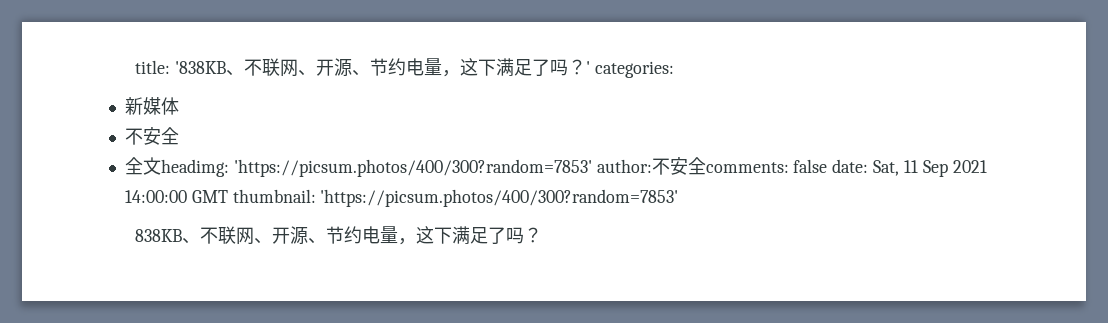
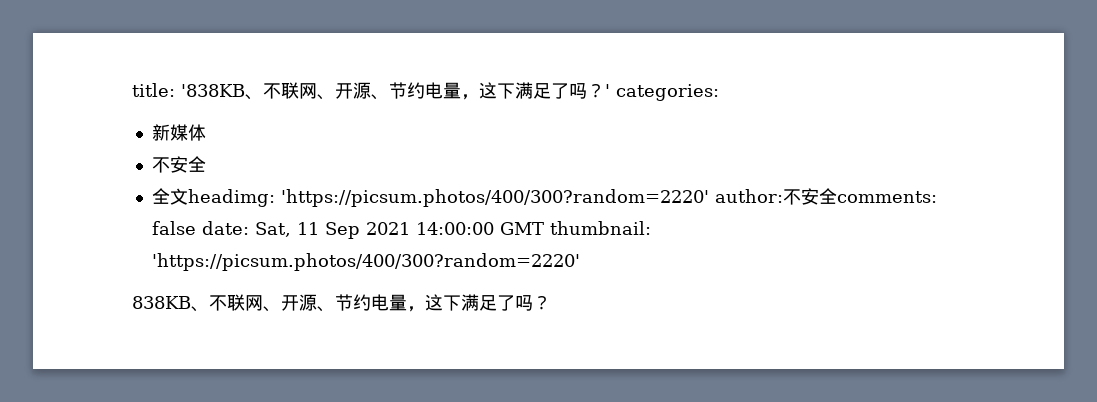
[233,159,592,177] 'https://picsum.photos/400/300?random=7853' -> [280,189,709,207] 'https://picsum.photos/400/300?random=2220'
[320,189,679,207] 'https://picsum.photos/400/300?random=7853' -> [151,253,580,271] 'https://picsum.photos/400/300?random=2220'

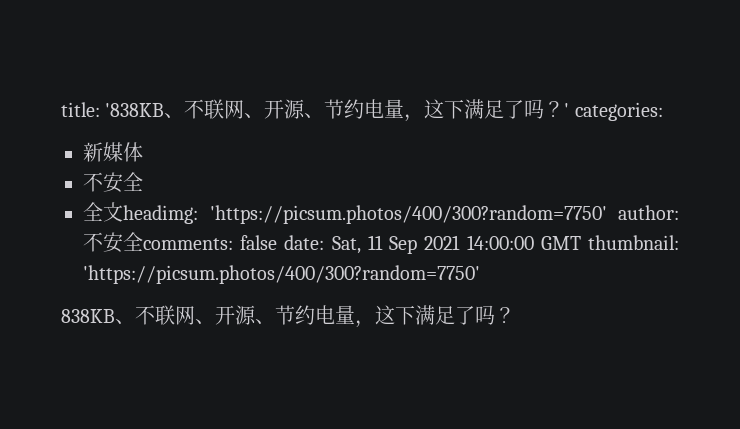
[280,189,709,207] 'https://picsum.photos/400/300?random=2220' -> [209,205,607,224] 'https://picsum.photos/400/300?random=7750'
[151,253,580,271] 'https://picsum.photos/400/300?random=2220' -> [83,265,480,284] 'https://picsum.photos/400/300?random=7750'

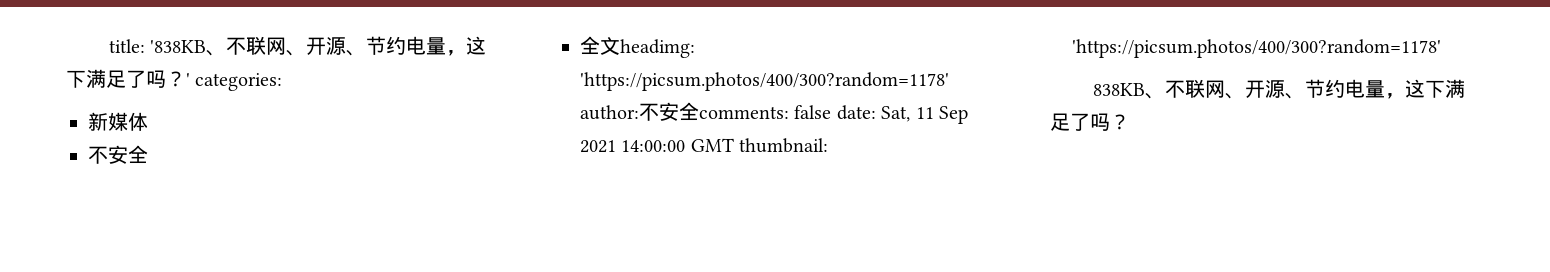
[209,205,607,224] 'https://picsum.photos/400/300?random=7750' -> [580,72,949,91] 'https://picsum.photos/400/300?random=1178'
[83,265,480,284] 'https://picsum.photos/400/300?random=7750' -> [1072,39,1441,58] 'https://picsum.photos/400/300?random=1178'

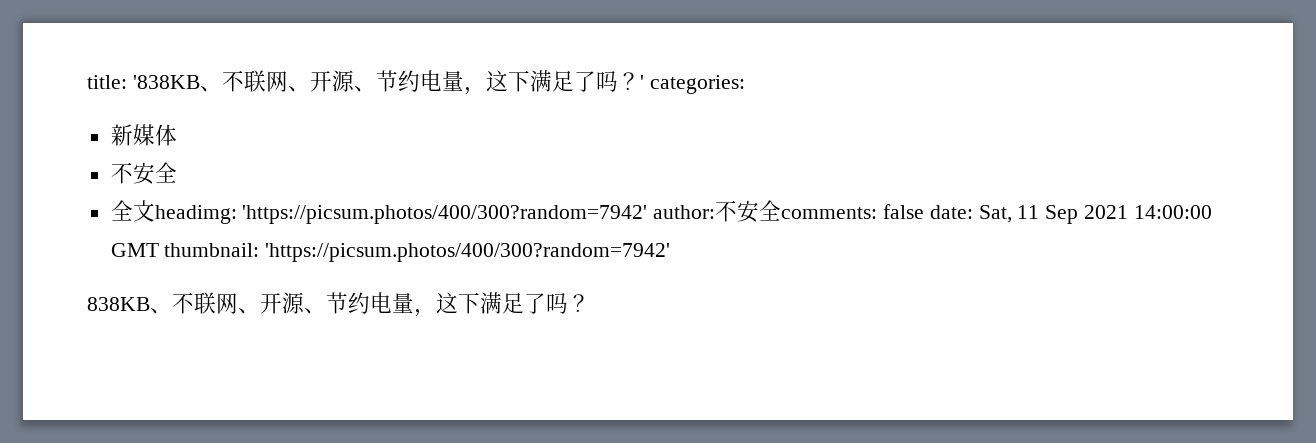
[580,72,949,91] 'https://picsum.photos/400/300?random=1178' -> [242,205,648,224] 'https://picsum.photos/400/300?random=7942'
[1072,39,1441,58] 'https://picsum.photos/400/300?random=1178' -> [265,243,671,262] 'https://picsum.photos/400/300?random=7942'

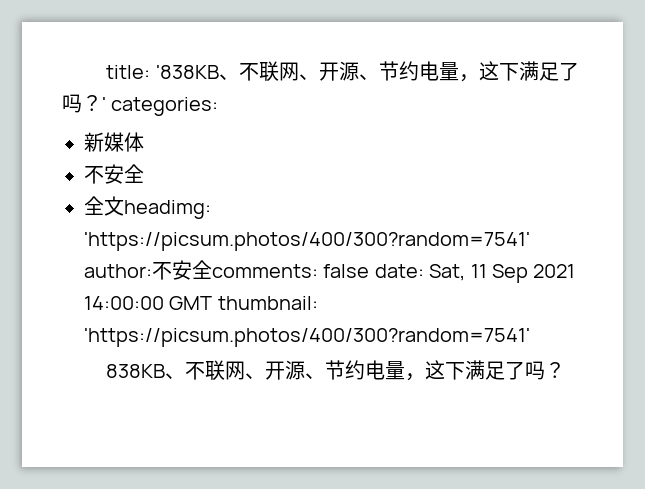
[242,205,648,224] 'https://picsum.photos/400/300?random=7942' -> [84,232,530,251] 'https://picsum.photos/400/300?random=7541'
[265,243,671,262] 'https://picsum.photos/400/300?random=7942' -> [84,328,530,347] 'https://picsum.photos/400/300?random=7541'

